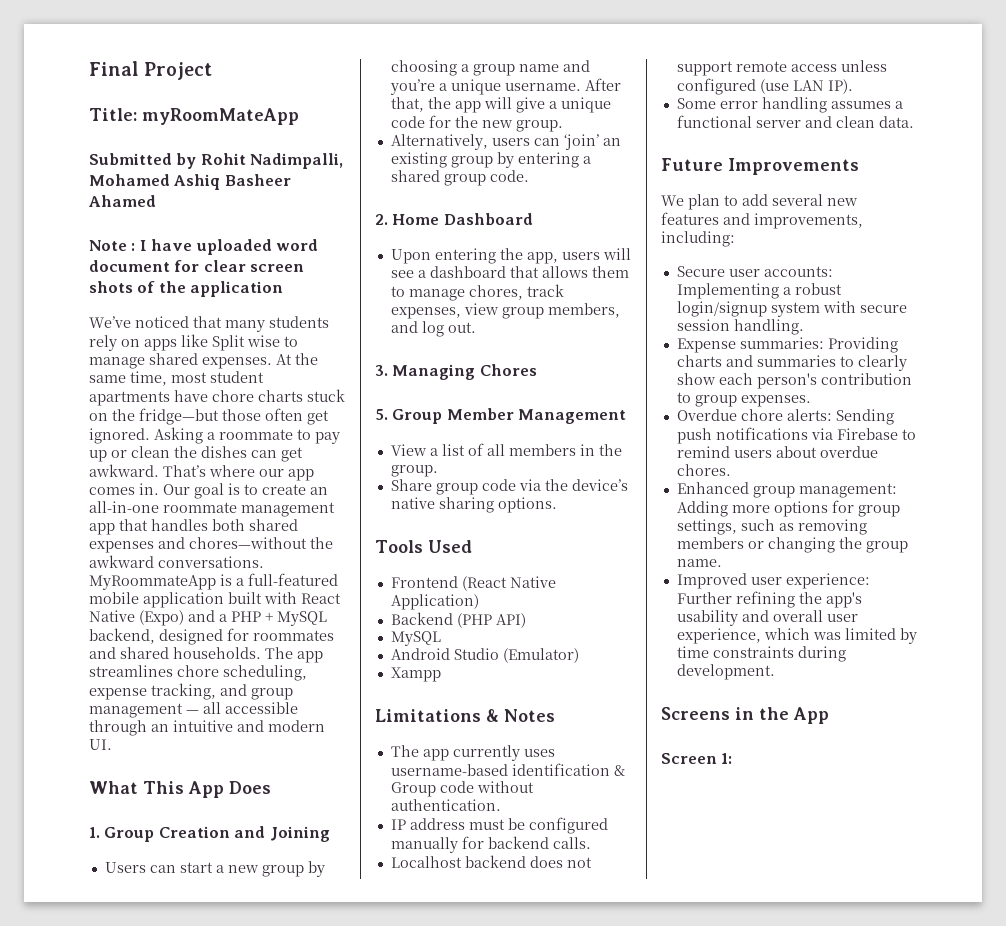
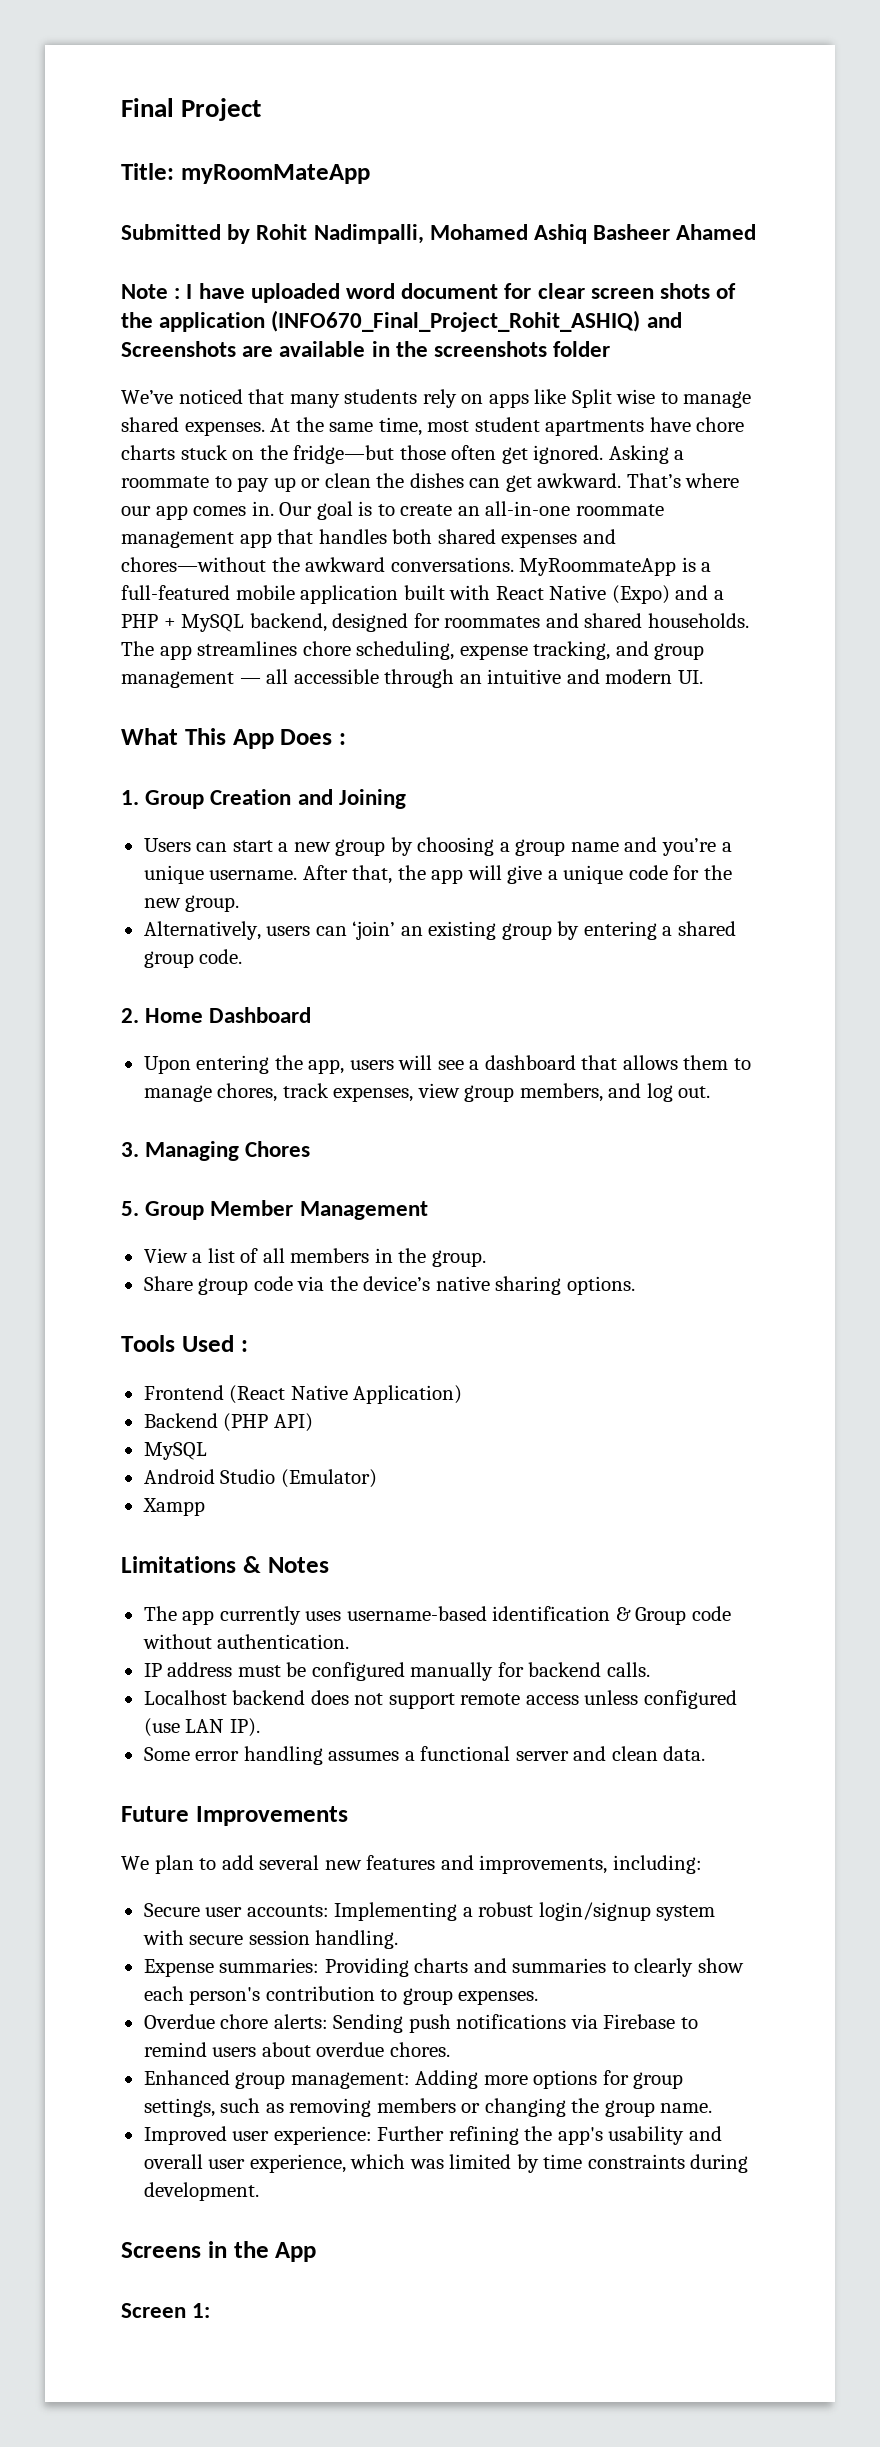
(284, 289) none -> [271,310,682,332] [121,341,611,357] (INFO670_Final_Project_Rohit_ASHIQ) and Screenshots are available in the screenshots folder
(271, 787) none -> [339,733,346,745] :
(472, 546) none -> [240,1340,248,1352] :

